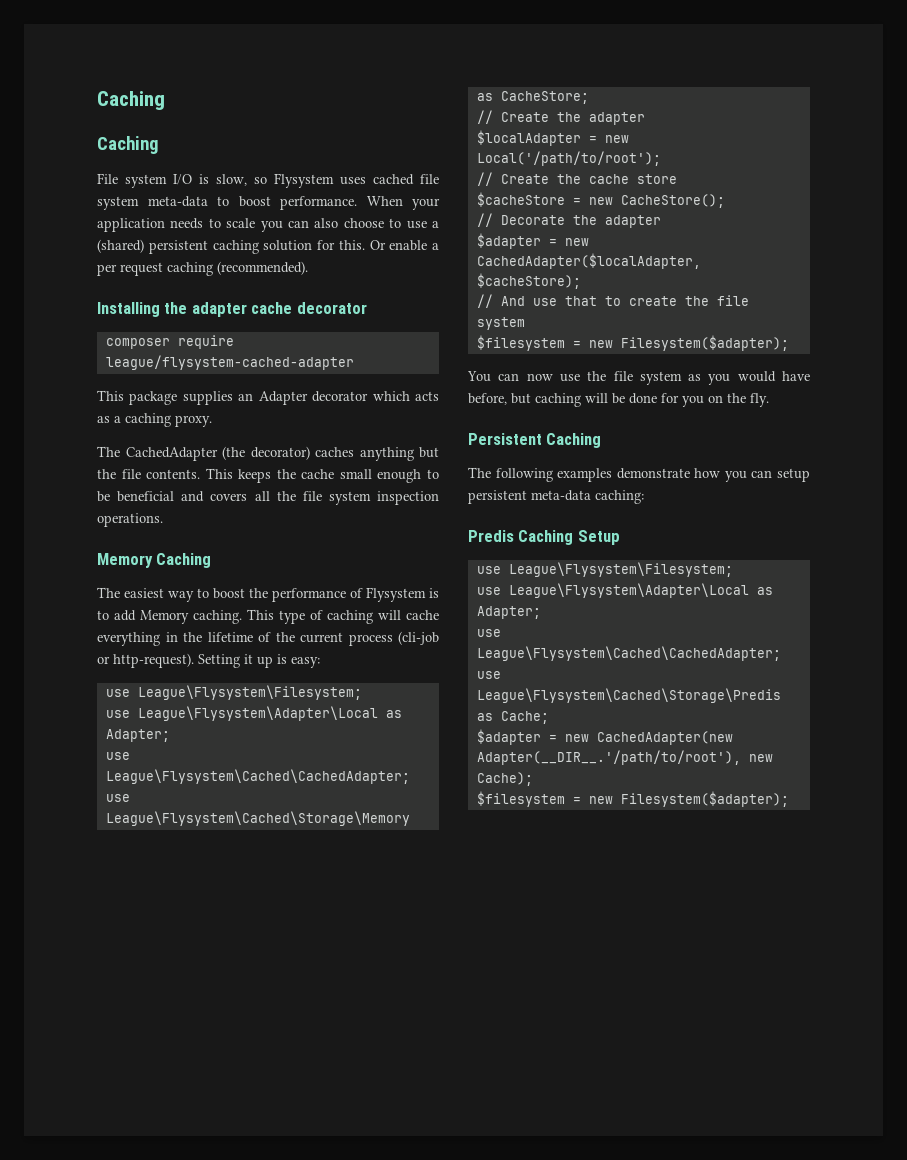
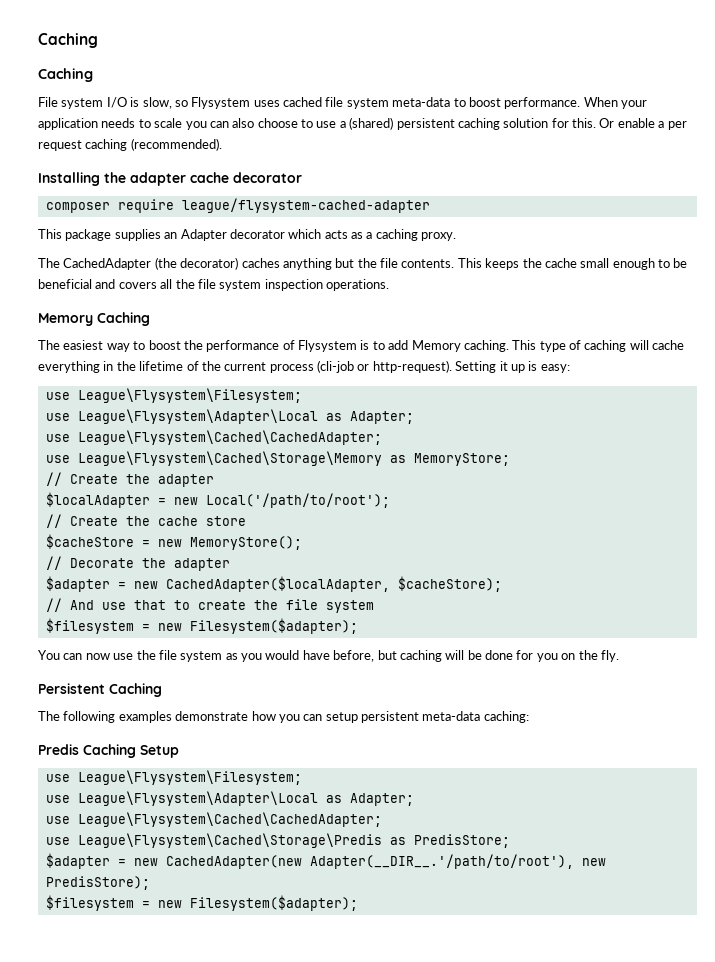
[500,91,589,104] CacheStore; -> [413,453,510,466] MemoryStore;
[620,194,725,208] CacheStore(); -> [189,536,302,550] MemoryStore();
[500,711,549,724] Cache; -> [413,834,510,848] PredisStore;
[476,772,533,786] Cache); -> [45,876,150,890] PredisStore);

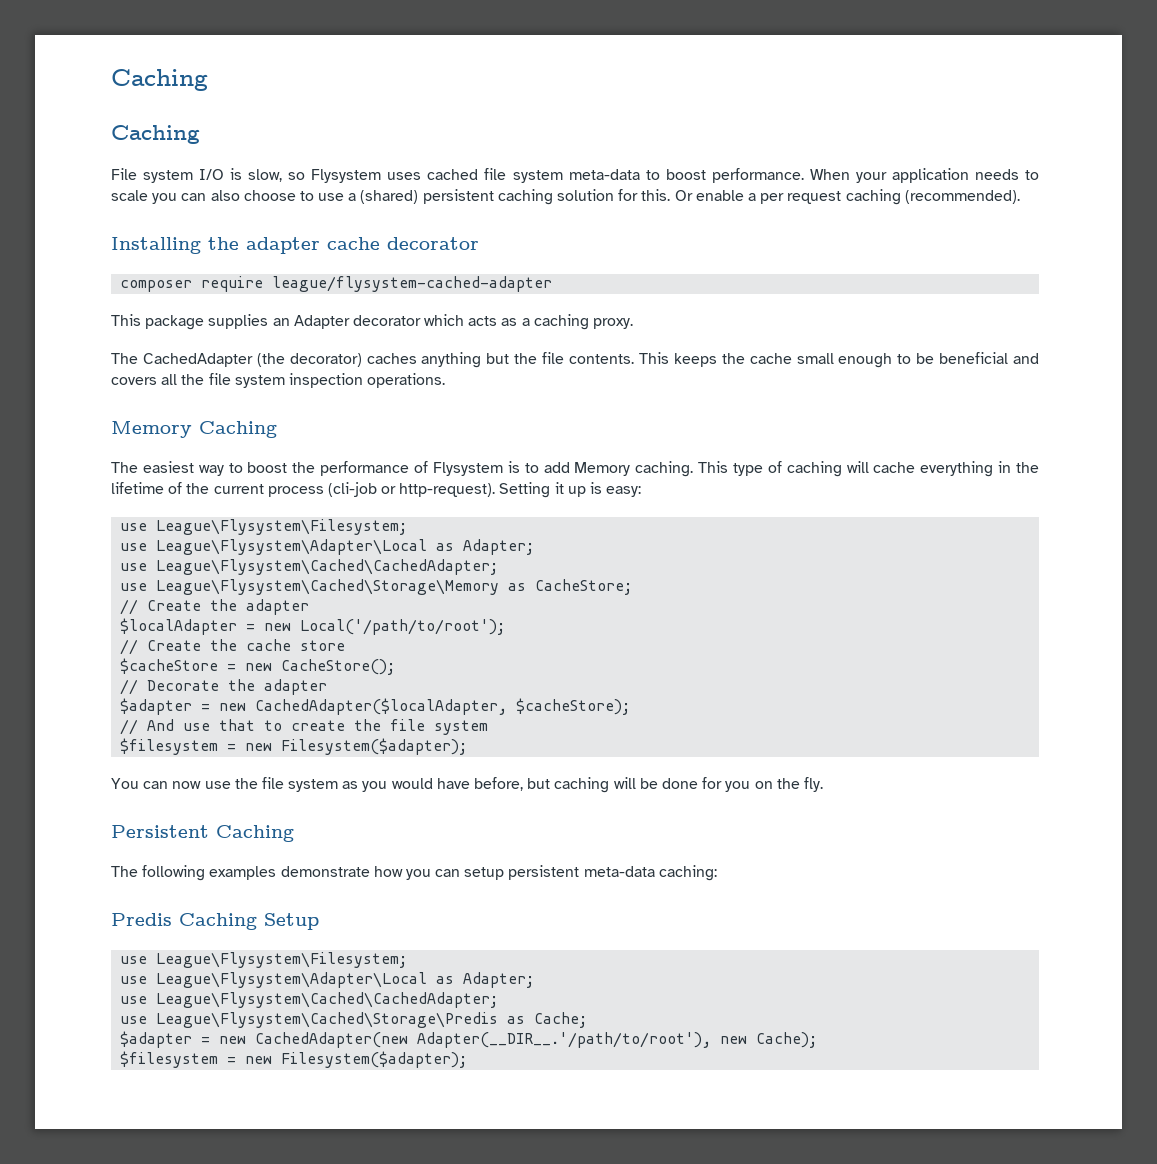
[413,453,510,466] MemoryStore; -> [535,579,633,595] CacheStore;
[189,536,302,550] MemoryStore(); -> [281,659,396,675] CacheStore();
[413,834,510,848] PredisStore; -> [534,1012,588,1028] Cache;
[45,876,150,890] PredisStore); -> [756,1032,818,1048] Cache);

